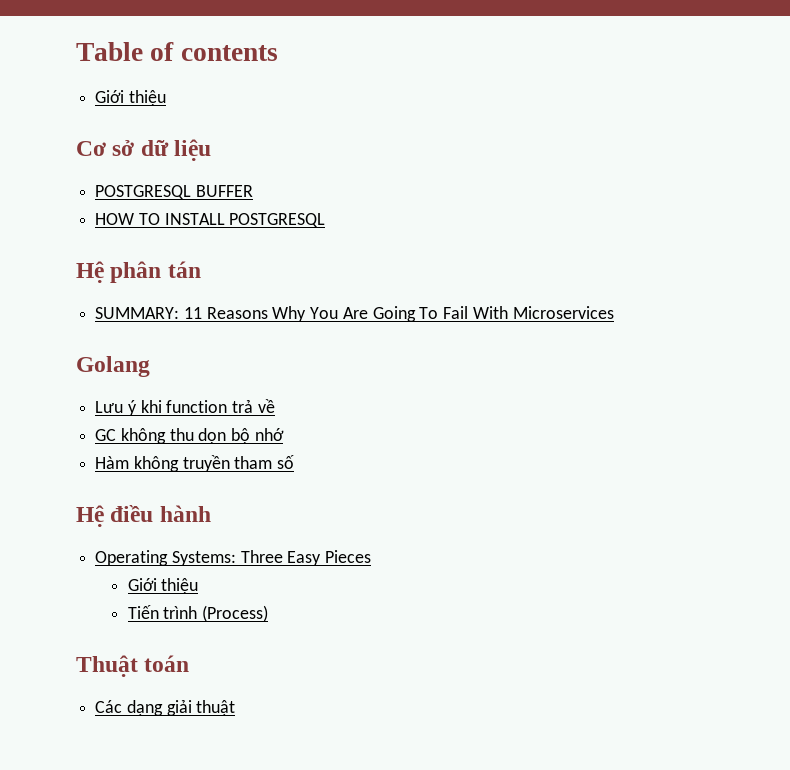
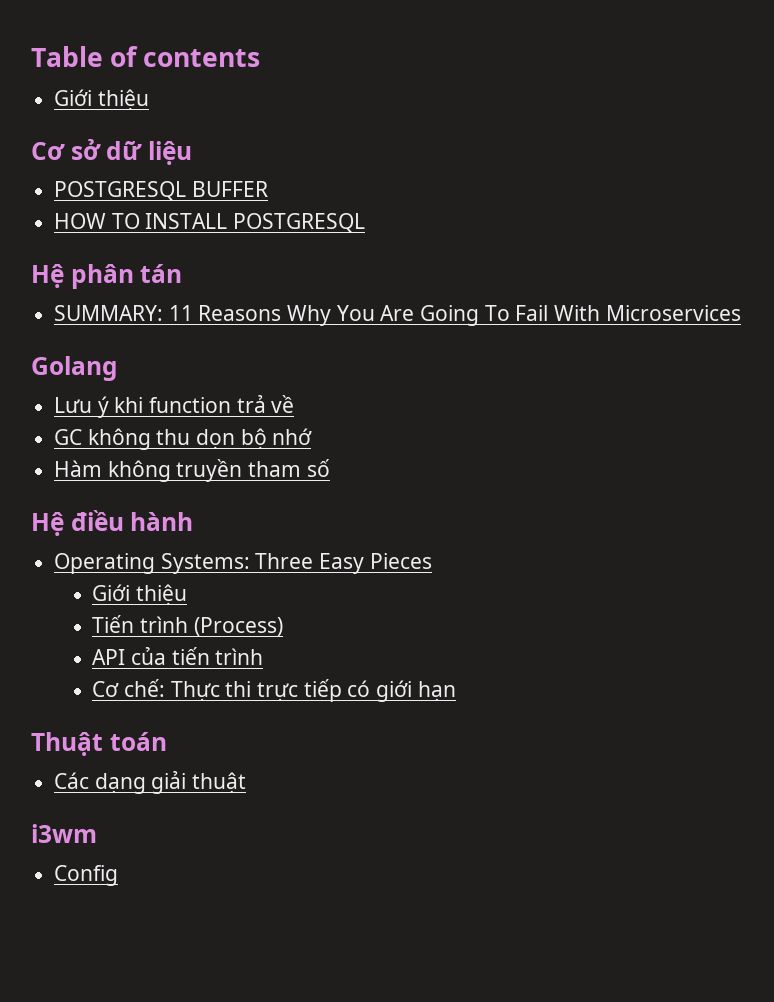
(269, 613) none -> [92,647,264,665] [92,679,456,702] // API của tiến trình // Cơ chế: Thực thi trực tiếp có giới hạn
(236, 708) none -> [31,824,97,843] [54,865,119,886] // i3wm // Config

